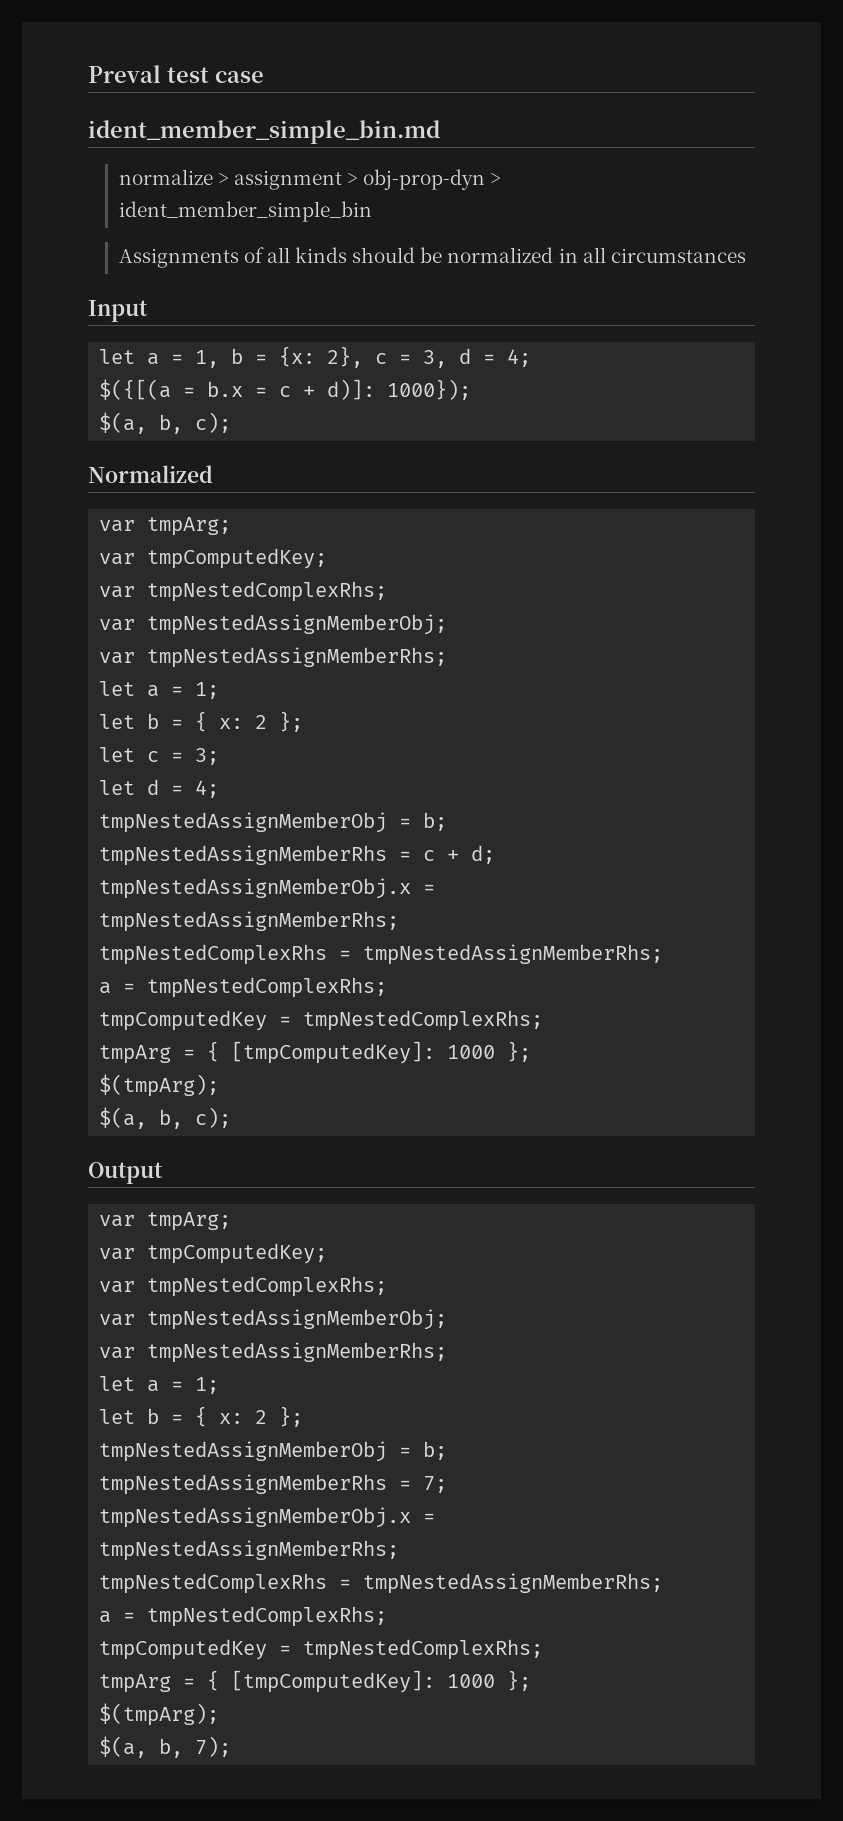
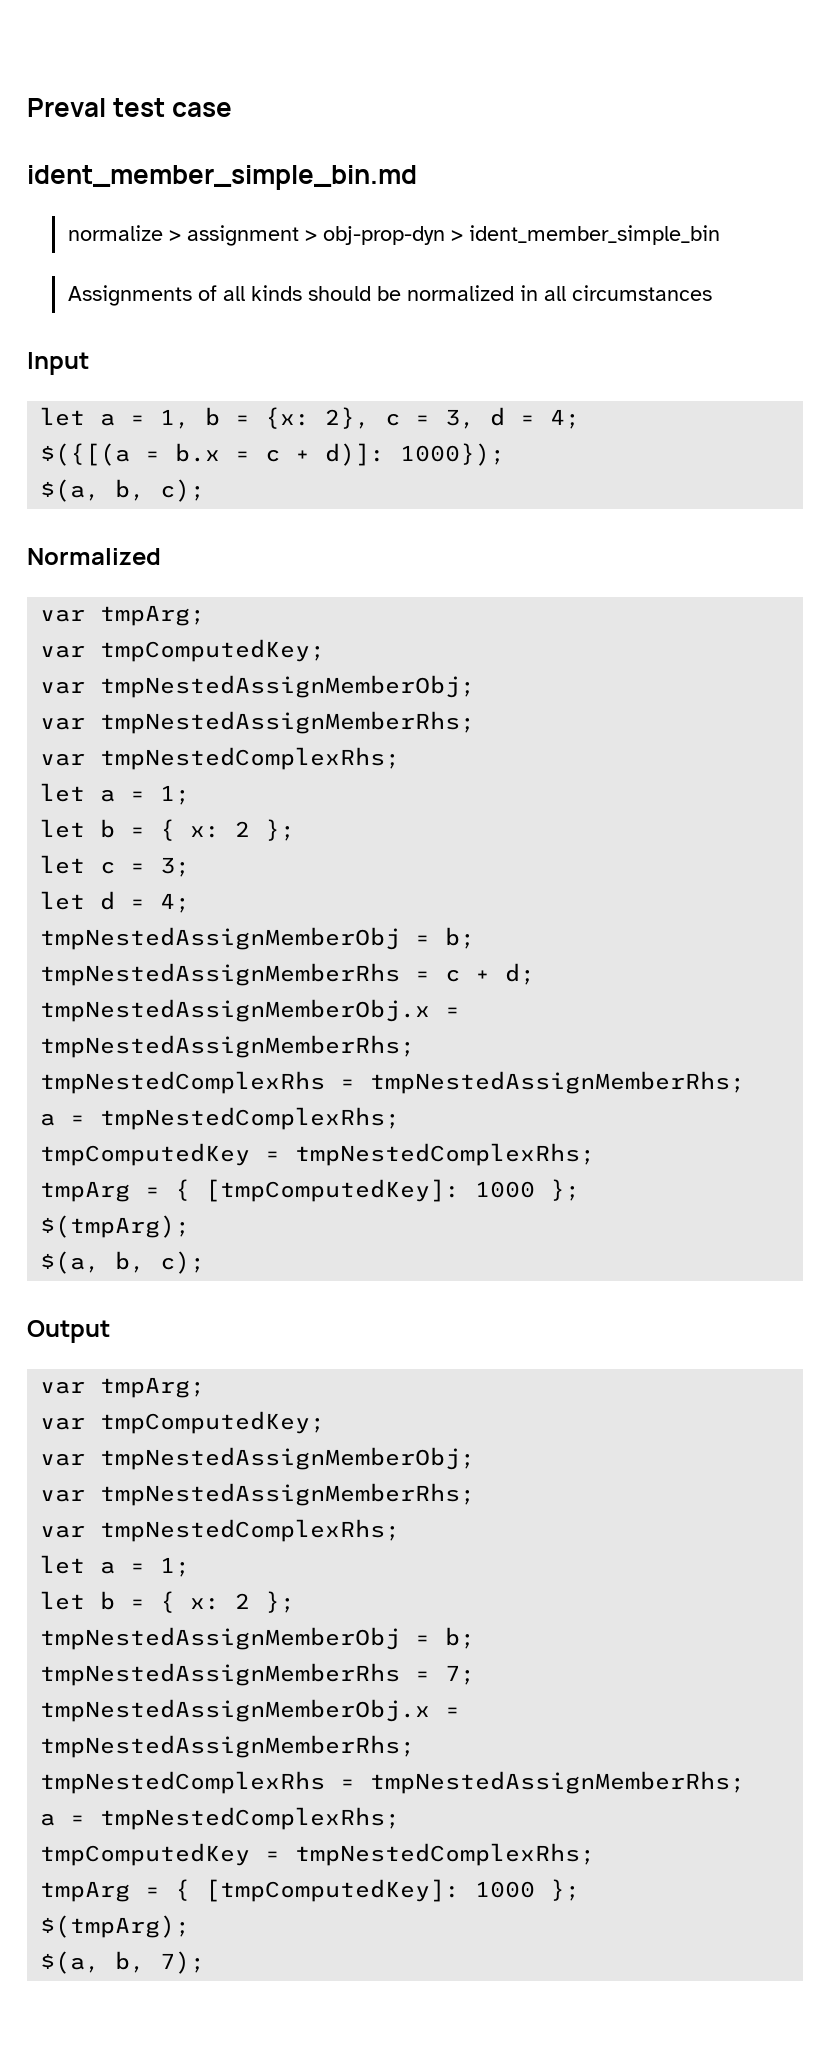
[99,581,388,602] [99,614,448,635] [99,647,448,668] // var tmpNestedComplexRhs; // var tmpNestedAssignMemberObj; // var tmpNestedAssignMemberRhs; -> [40,675,476,698] [40,711,476,734] [40,747,401,770] // var tmpNestedAssignMemberObj; // var tmpNestedAssignMemberRhs; // var tmpNestedComplexRhs;
[99,1276,388,1297] [99,1309,448,1330] [99,1342,448,1363] // var tmpNestedComplexRhs; // var tmpNestedAssignMemberObj; // var tmpNestedAssignMemberRhs; -> [40,1447,476,1470] [40,1483,476,1506] [40,1519,401,1542] // var tmpNestedAssignMemberObj; // var tmpNestedAssignMemberRhs; // var tmpNestedComplexRhs;

